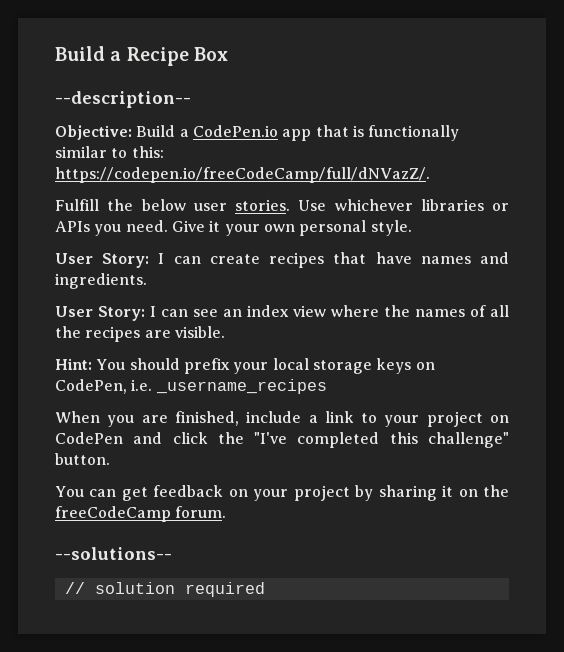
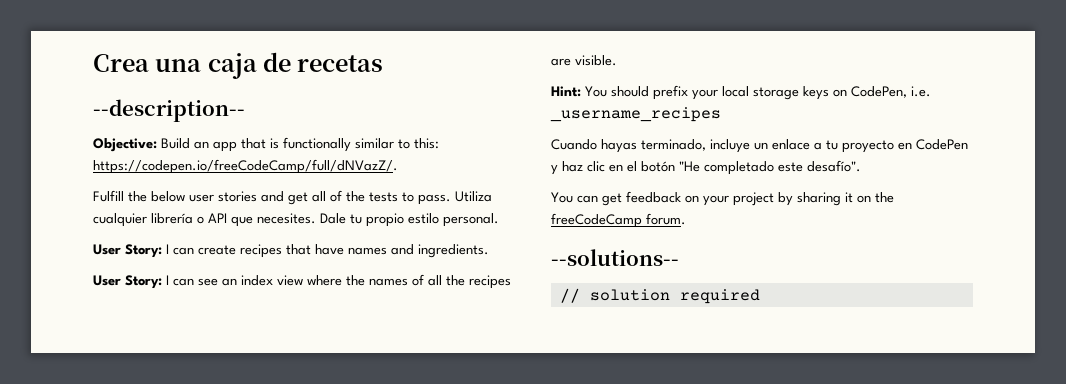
[55,46,228,66] Build a Recipe Box -> [93,52,384,79] Crea una caja de recetas
[179,125,278,137] a CodePen.io -> [194,141,209,149] an
[235,199,509,211] [55,220,412,236] stories. Use whichever libraries or APIs you need. Give it your own personal style. -> [218,190,492,205] [93,213,499,227] stories and get all of the tests to pass. Utiliza cualquier librería o API que necesites. Dale tu propio estilo personal.
[55,411,510,427] [55,432,509,448] [55,453,110,465] When you are finished, include a link to your project on CodePen and click the "I've completed this challenge" button. -> [551,139,968,153] [551,160,861,175] Cuando hayas terminado, incluye un enlace a tu proyecto en CodePen y haz clic en el botón "He completado este desafío".

